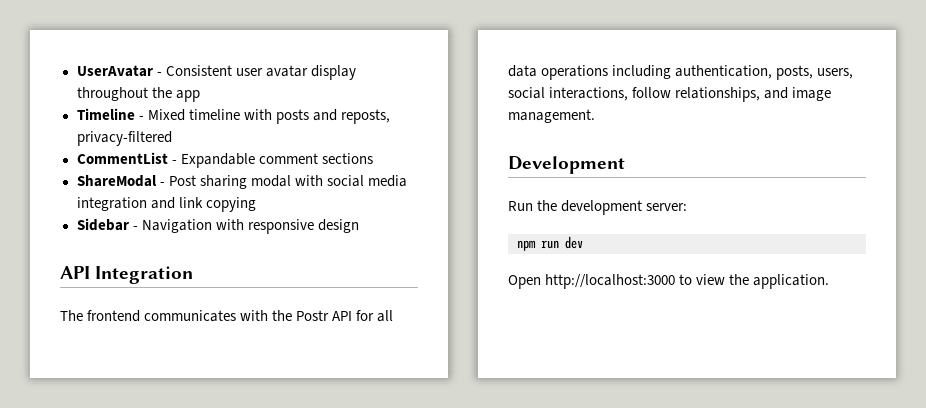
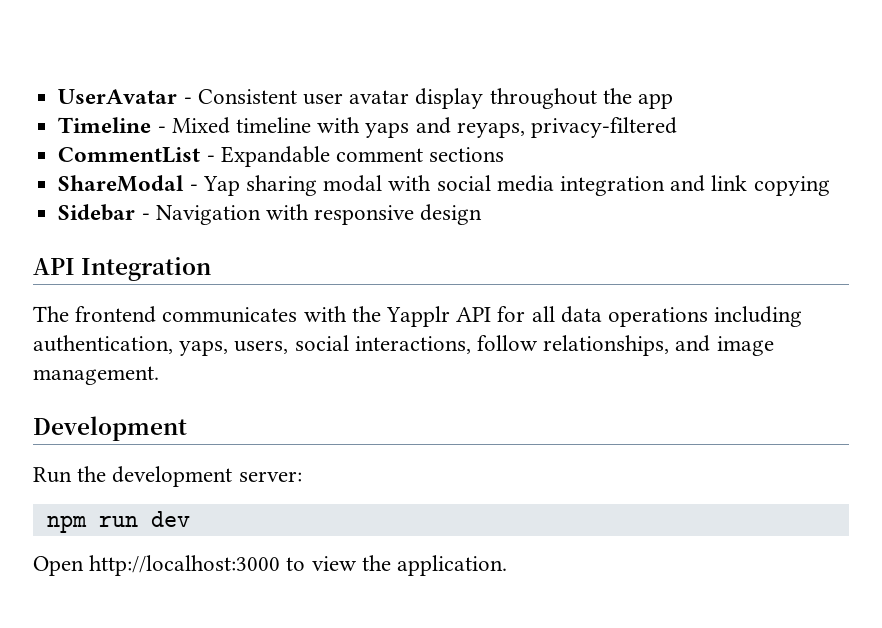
[275,109,390,124] posts and reposts, -> [365,117,525,138] yaps and reyaps,
[168,175,196,186] Post -> [202,176,240,196] Yap
[296,310,330,321] Postr -> [386,306,451,327] Yapplr
[776,65,814,80] posts, -> [179,340,229,356] yaps,

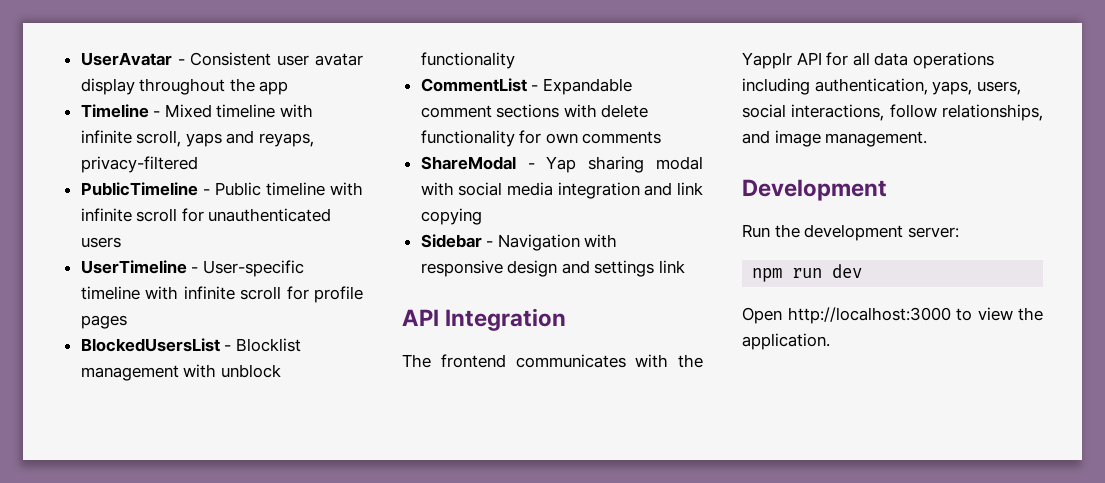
(361, 125) none -> [80,130,182,147] infinite scroll,
(677, 127) none -> [80,182,363,196] [80,208,332,222] [80,237,121,248] [80,260,304,277] [80,286,363,303] [80,315,127,329] [80,338,301,352] [80,364,281,381] [420,52,515,69] // PublicTimeline - Public timeline with infinite scroll for unauthenticated users // UserTimeline - User-specific timeline with infinite scroll for profile pages // BlockedUsersList - Blocklist management with unblock functionality
(505, 154) none -> [563,104,649,118] [420,130,662,147] with delete functionality for own comments
(483, 214) none -> [561,260,686,277] and settings link

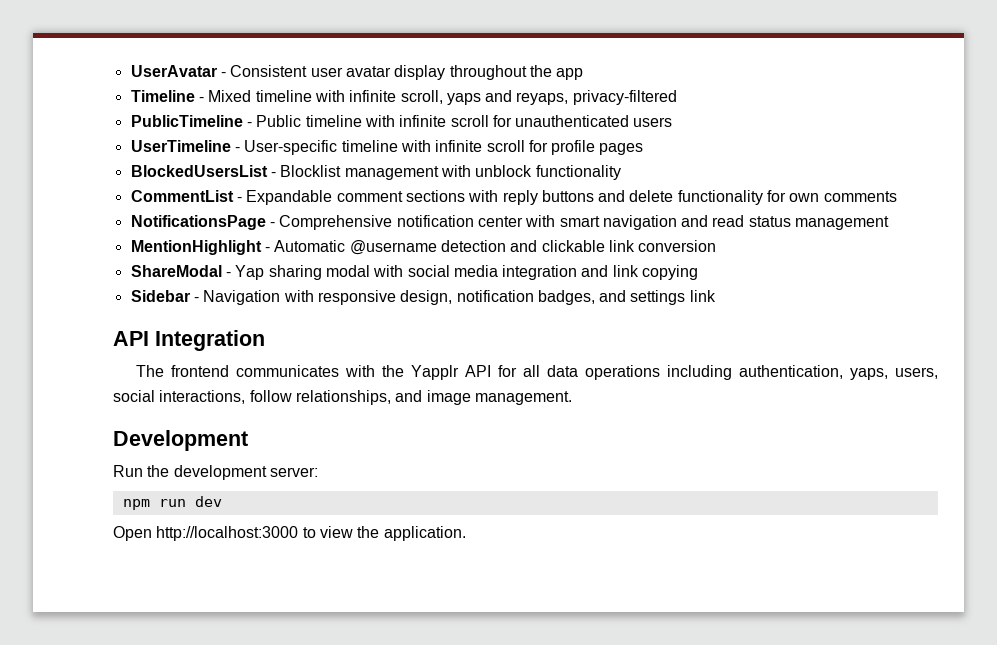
(597, 111) none -> [502,190,626,205] reply buttons and
(662, 137) none -> [130,215,890,230] [130,240,717,255] // NotificationsPage - Comprehensive notification center with smart navigation and read status management // MentionHighlight - Automatic @username detection and clickable link conversion
[507,260,558,277] design -> [400,290,595,305] design, notification badges,

